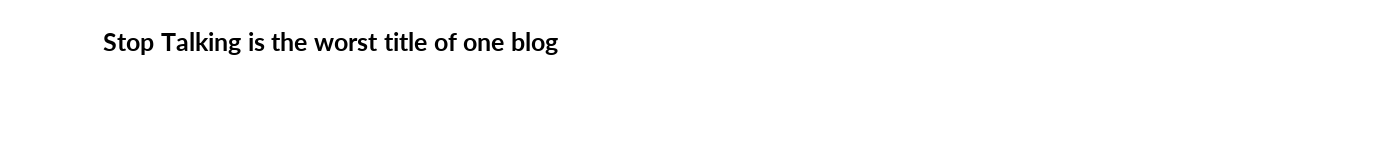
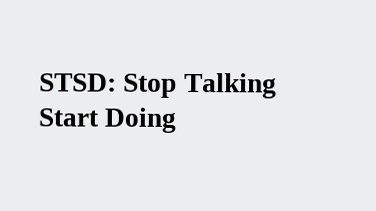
(103, 44) none -> [39,73,117,92] STSD:
[247,32,558,55] is the worst title of one blog -> [38,107,177,133] Start Doing

